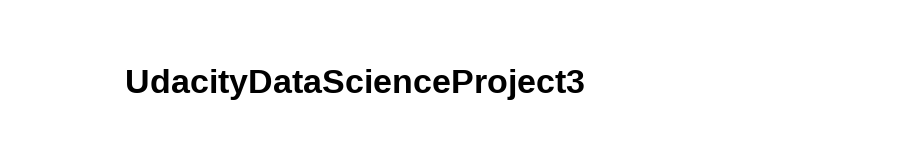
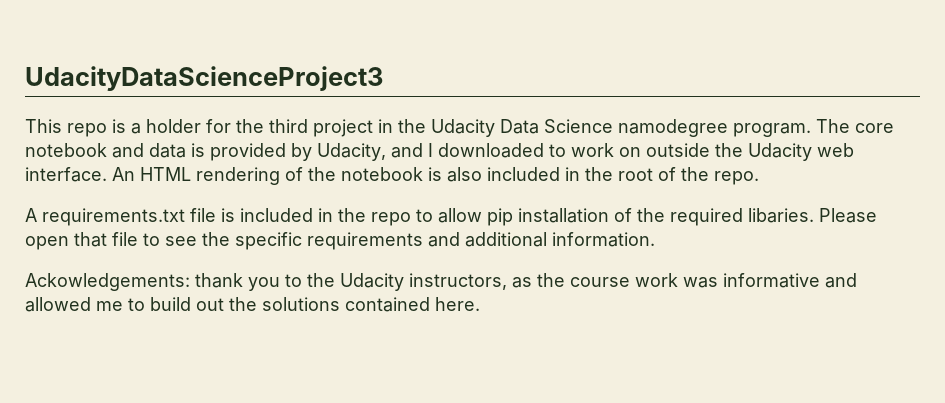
(585, 84) none -> [25,119,894,137] [25,143,854,161] [25,167,759,185] [25,208,877,226] [25,232,655,250] [25,273,857,291] [25,297,480,312] // This repo is a holder for the third project in the Udacity Data Science namodegree program. The core notebook and data is provided by Udacity, and I downloaded to work on outside the Udacity web interface. An HTML rendering of the notebook is also included in the root of the repo. // A requirements.txt file is included in the repo to allow pip installation of the required libaries. Please open that file to see the specific requirements and additional information. // Ackowledgements: thank you to the Udacity instructors, as the course work was informative and allowed me to build out the solutions contained here.

